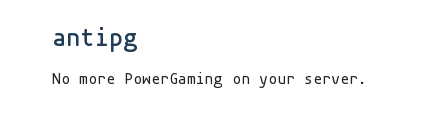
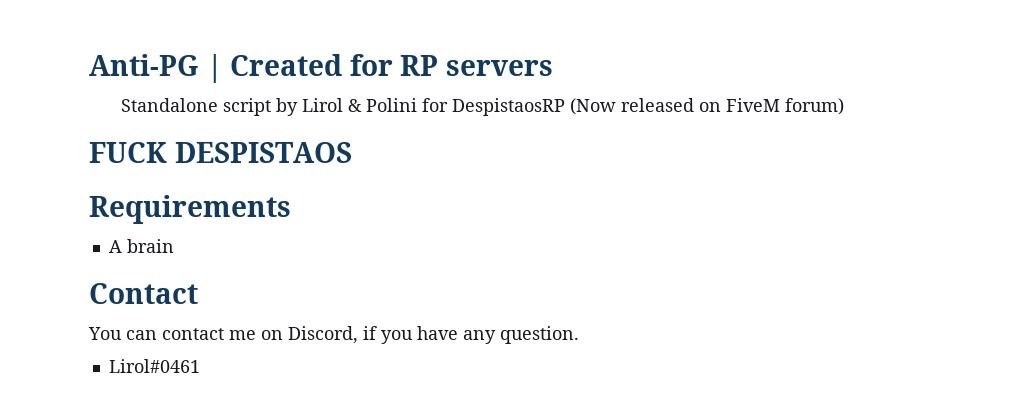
[52,27,137,52] [52,72,366,88] antipg // No more PowerGaming on your server. -> [89,54,553,83] [120,98,844,116] [89,142,352,163] [89,195,291,224] [108,239,174,253] [89,283,198,304] [88,326,579,344] [108,359,200,373] Anti-PG | Created for RP servers // Standalone script by Lirol & Polini for DespistaosRP (Now released on FiveM forum) // FUCK DESPISTAOS // Requirements // A brain // Contact // You can contact me on Discord, if you have any question. // Lirol#0461

